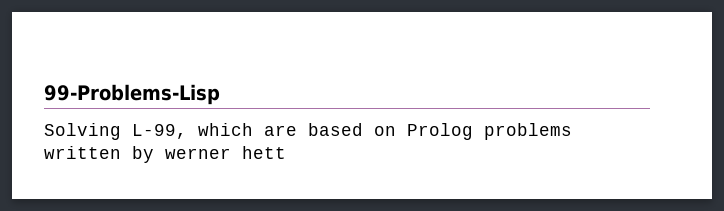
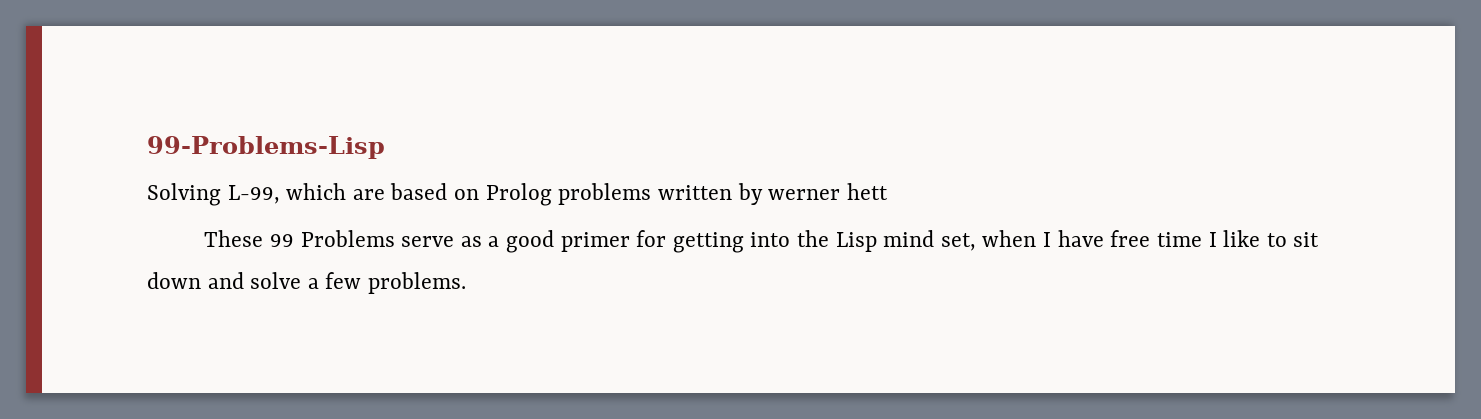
(286, 152) none -> [204,230,1320,253] [147,272,467,294] // These 99 Problems serve as a good primer for getting into the Lisp mind set, when I have free time I like to sit down and solve a few problems.

